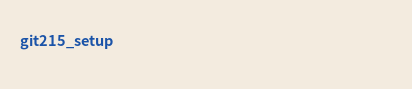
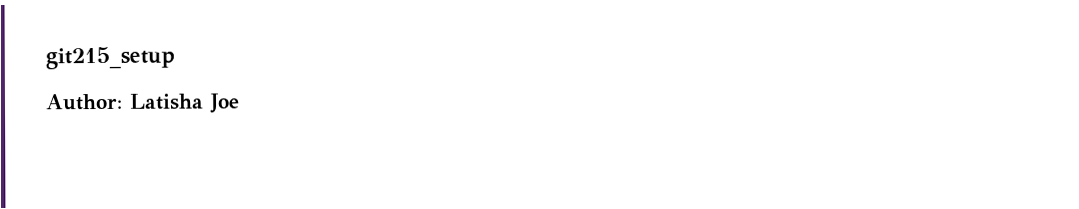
(113, 42) none -> [45,93,240,114] // Author: Latisha Joe

